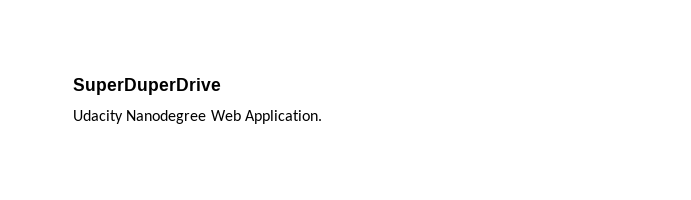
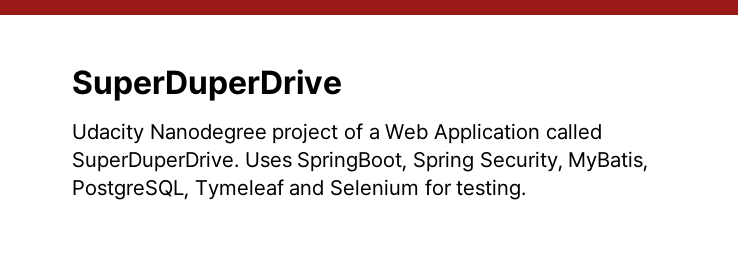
[210,110,322,124] Web Application. -> [272,123,602,144] [72,151,649,172] [72,179,527,200] project of a Web Application called SuperDuperDrive. Uses SpringBoot, Spring Security, MyBatis, PostgreSQL, Tymeleaf and Selenium for testing.

